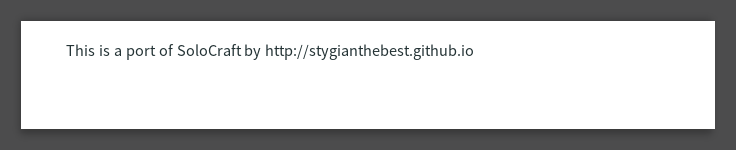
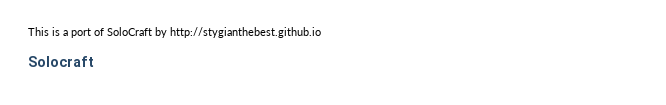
(475, 52) none -> [28,56,94,67] // Solocraft

